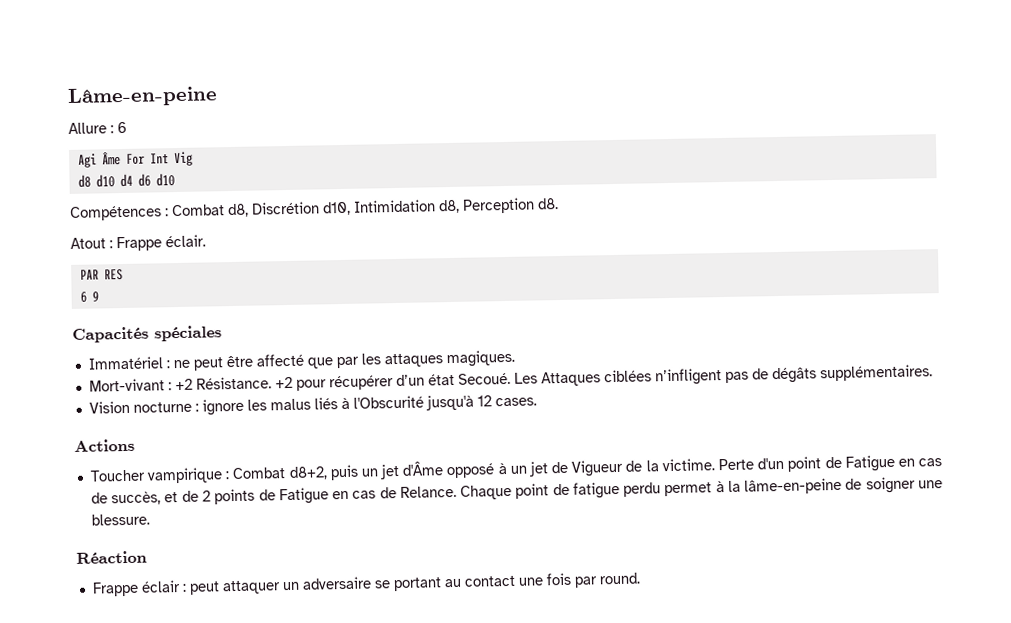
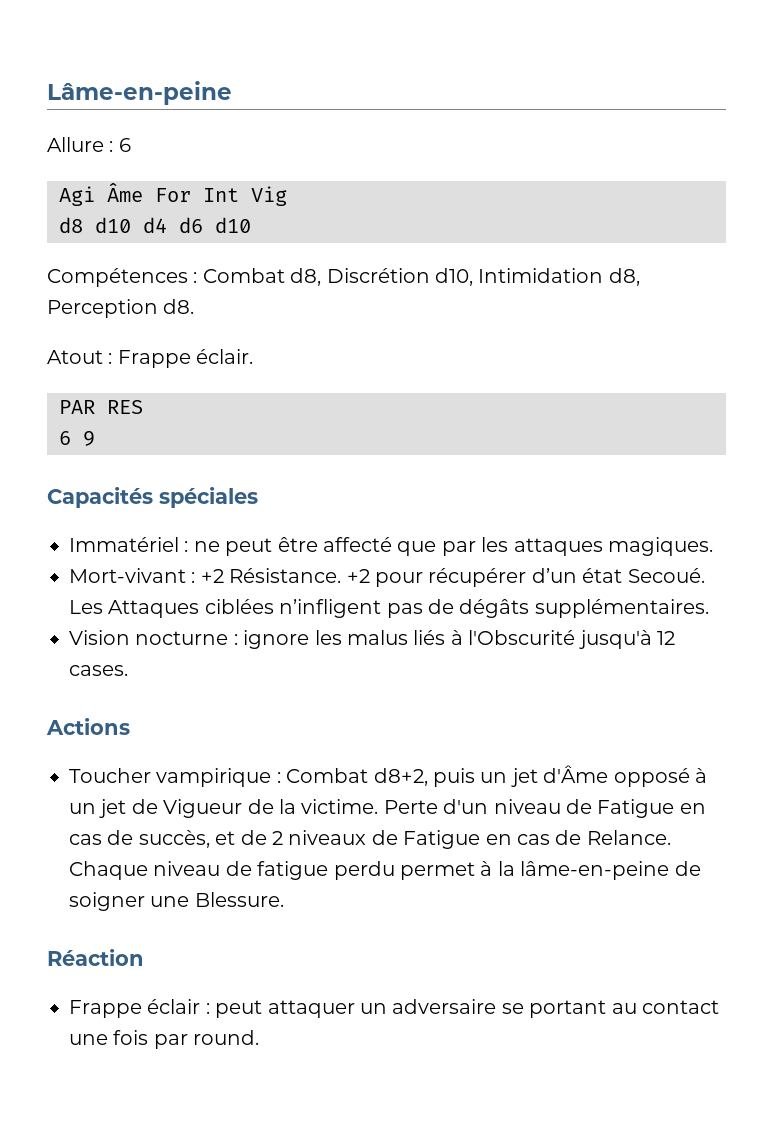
[787,456,822,472] point -> [493,799,561,814] niveau
[214,488,256,505] points -> [288,830,367,845] niveaux
[515,483,550,499] point -> [153,861,221,876] niveau
[90,513,150,526] blessure. -> [194,892,284,907] Blessure.

